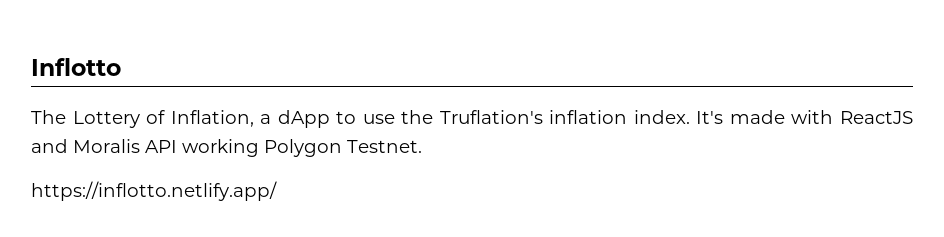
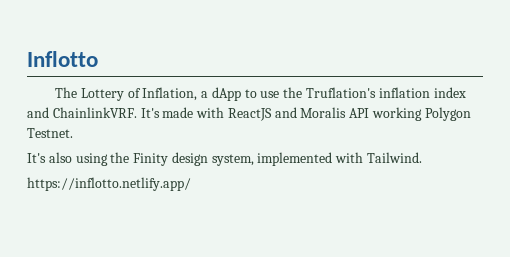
[633,110,690,124] index. -> [433,87,466,98] [27,107,137,118] index and ChainlinkVRF.
(422, 146) none -> [27,152,423,166] // It's also using the Finity design system, implemented with Tailwind.

